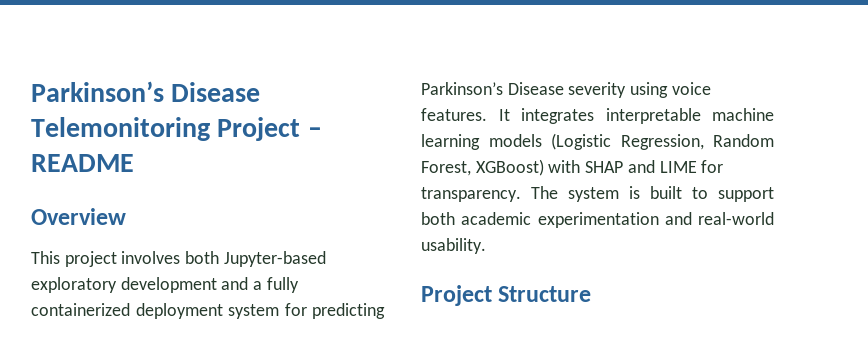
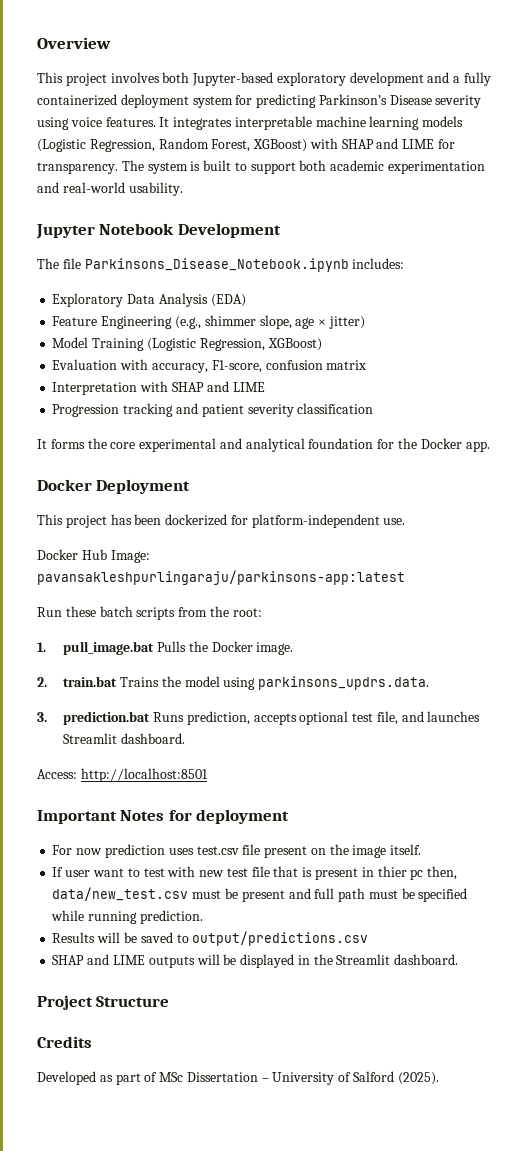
[31,81,261,102] [31,117,322,141] [31,154,134,172] Parkinson’s Disease Telemonitoring Project – README // -> (37, 43) none
[421,285,592,306] Project Structure -> [36,223,281,239] [37,258,405,272] [52,293,246,307] [52,315,365,329] [52,337,322,351] [52,359,367,373] [52,381,265,395] [52,403,374,417] [37,438,490,452] [37,479,191,494] [37,514,406,528] [37,549,150,563] [37,570,405,585] [37,606,262,620] [37,641,294,655] [37,676,430,690] [37,711,481,725] [63,733,185,744] [37,768,208,782] [37,809,290,824] [52,844,422,858] [52,866,458,880] [52,887,468,902] [51,910,203,924] [52,931,369,946] [52,954,459,968] [37,995,170,1010] [37,1036,92,1048] [37,1071,439,1085] Jupyter Notebook Development // The file Parkinsons_Disease_Notebook.ipynb includes: // Exploratory Data Analysis (EDA) // Feature Engineering (e.g., shimmer slope, age × jitter) // Model Training (Logistic Regression, XGBoost) // Evaluation with accuracy, F1-score, confusion matrix // Interpretation with SHAP and LIME // Progression tracking and patient severity classification // It forms the core experimental and analytical foundation for the Docker app. // Docker Deployment // This project has been dockerized for platform-independent use. // Docker Hub Image: pavansakleshpurlingaraju/parkinsons-app:latest // Run these batch scripts from the root: // 1. pull_image.bat Pulls the Docker image. // 2. train.bat Trains the model using parkinsons_updrs.data. // 3. prediction.bat Runs prediction, accepts optional test file, and launches Streamlit dashboard. // Access: http://localhost:8501 // Important Notes for deployment // For now prediction uses test.csv file present on the image itself. // If user want to test with new test file that is present in thier pc then, data/new_test.csv must be present and full path must be specified while running prediction. // Results will be saved to output/predictions.csv // SHAP and LIME outputs will be displayed in the Streamlit dashboard. // Project Structure // Credits // Developed as part of MSc Dissertation – University of Salford (2025).

